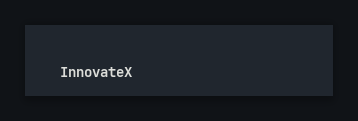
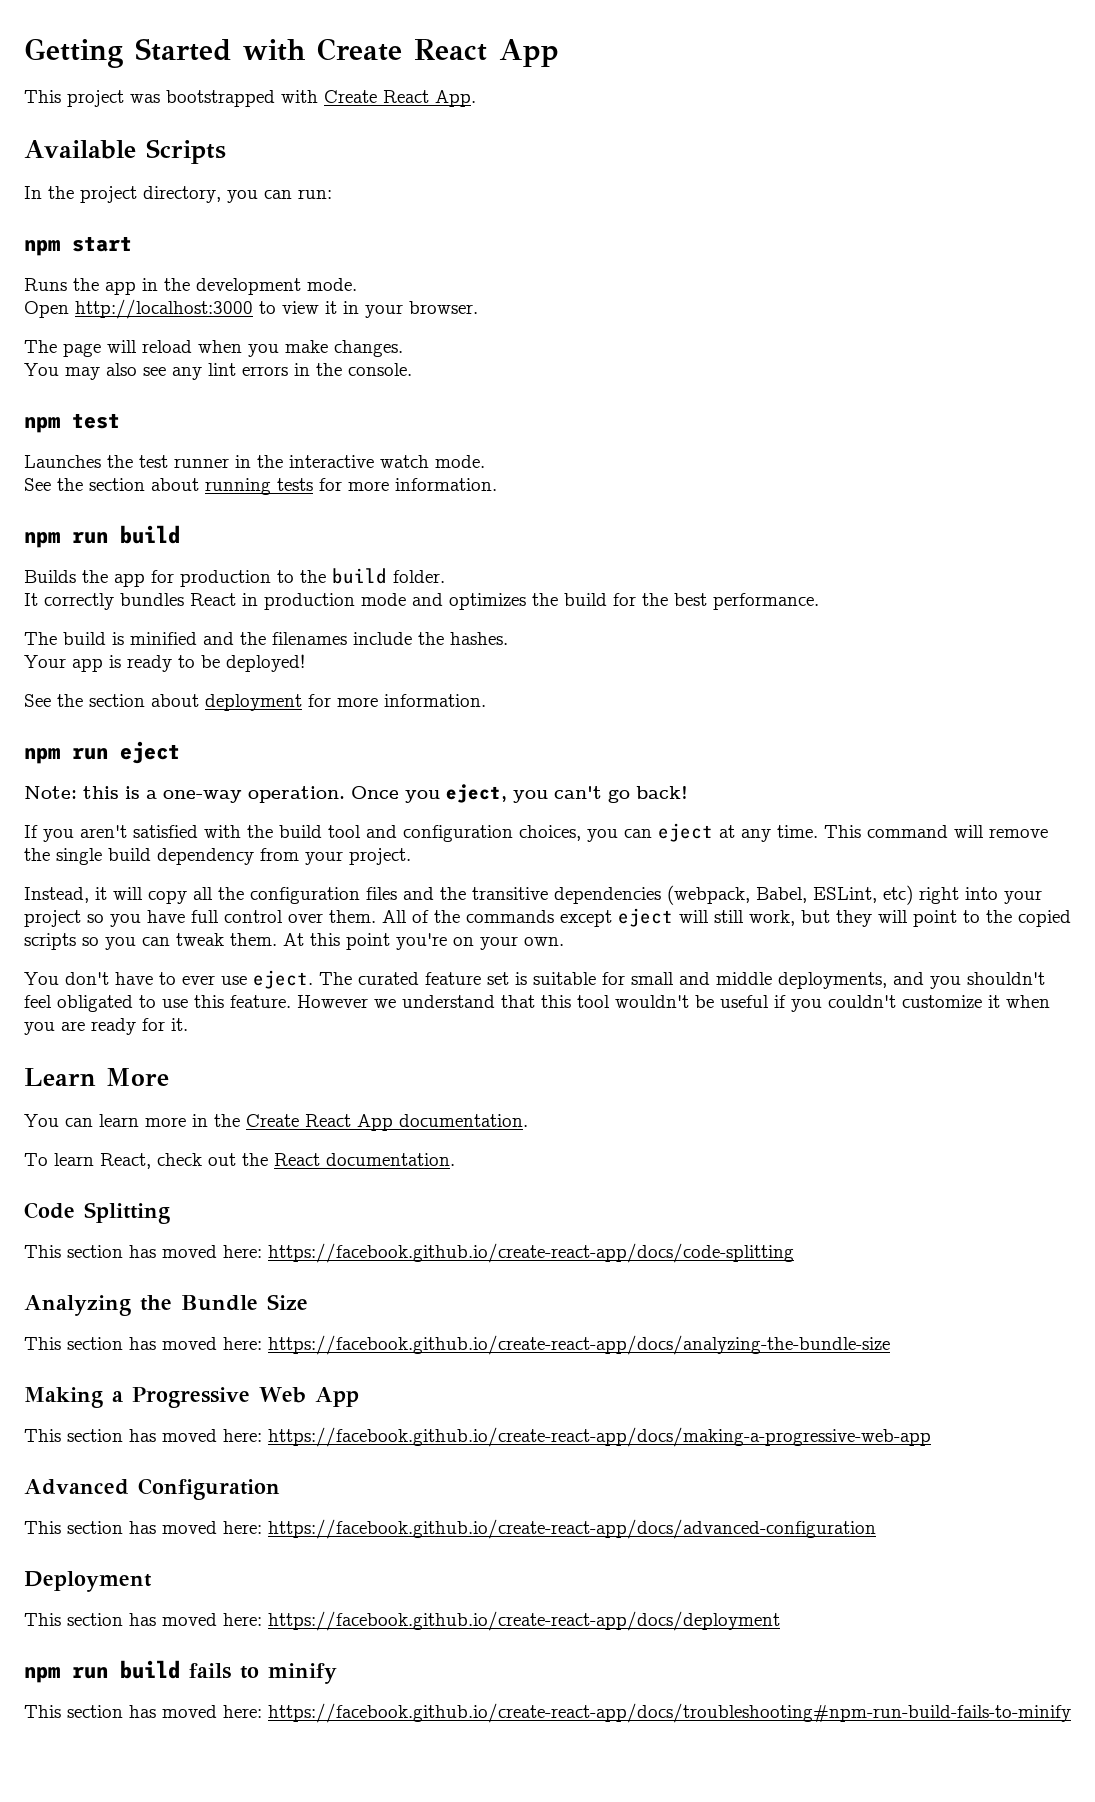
[60,67,133,77] InnovateX -> [24,38,559,68] [24,90,476,107] [24,139,226,164] [24,186,332,203] [24,236,132,256] [24,278,357,295] [24,299,478,319] [24,340,403,357] [24,363,412,380] [24,413,120,433] [24,455,485,468] [24,478,497,495] [24,525,180,548] [24,568,445,587] [24,593,819,610] [24,632,508,645] [24,654,305,672] [24,694,486,711] [24,741,180,764] [24,784,688,803] [24,823,1048,842] [24,848,411,865] [24,885,1042,905] [24,908,1071,927] [24,933,564,950] [24,970,1045,989] [24,995,1050,1012] [24,1018,188,1035] [24,1068,169,1086] [24,1114,528,1131] [24,1153,455,1169] [24,1202,170,1224] [24,1243,794,1263] [24,1294,308,1316] [24,1335,890,1355] [24,1387,359,1408] [24,1427,931,1447] [24,1478,280,1500] [24,1519,876,1539] [24,1571,152,1592] [24,1611,780,1631] [24,1660,337,1684] [24,1703,1071,1723] Getting Started with Create React App // This project was bootstrapped with Create React App. // Available Scripts // In the project directory, you can run: // npm start // Runs the app in the development mode. // Open http://localhost:3000 to view it in your browser. // The page will reload when you make changes. // You may also see any lint errors in the console. // npm test // Launches the test runner in the interactive watch mode. // See the section about running tests for more information. // npm run build // Builds the app for production to the build folder. // It correctly bundles React in production mode and optimizes the build for the best performance. // The build is minified and the filenames include the hashes. // Your app is ready to be deployed! // See the section about deployment for more information. // npm run eject // Note: this is a one-way operation. Once you eject, you can't go back! // If you aren't satisfied with the build tool and configuration choices, you can eject at any time. This command will remove the single build dependency from your project. // Instead, it will copy all the configuration files and the transitive dependencies (webpack, Babel, ESLint, etc) right into your project so you have full control over them. All of the commands except eject will still work, but they will point to the copied scripts so you can tweak them. At this point you're on your own. // You don't have to ever use eject. The curated feature set is suitable for small and middle deployments, and you shouldn't feel obligated to use this feature. However we understand that this tool wouldn't be useful if you couldn't customize it when you are ready for it. // Learn More // You can learn more in the Create React App documentation. // To learn React, check out the React documentation. // Code Splitting // This section has moved here: https://facebook.github.io/create-react-app/docs/code-splitting // Analyzing the Bundle Size // This section has moved here: https://facebook.github.io/create-react-app/docs/analyzing-the-bundle-size // Making a Progressive Web App // This section has moved here: https://facebook.github.io/create-react-app/docs/making-a-progressive-web-app // Advanced Configuration // This section has moved here: https://facebook.github.io/create-react-app/docs/advanced-configuration // Deployment // This section has moved here: https://facebook.github.io/create-react-app/docs/deployment // npm run build fails to minify // This section has moved here: https://facebook.github.io/create-react-app/docs/troubleshooting#npm-run-build-fails-to-minify

